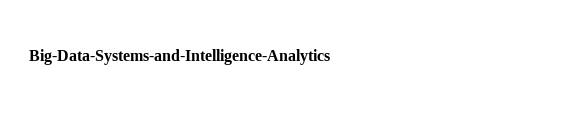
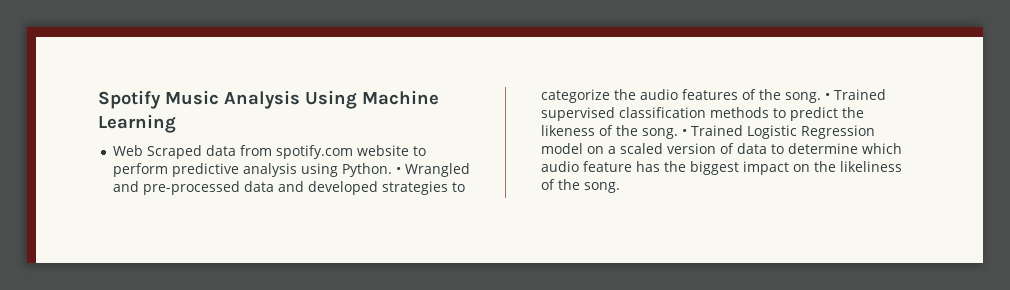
[29,49,330,65] Big-Data-Systems-and-Intelligence-Analytics -> [98,90,439,109] [98,114,176,133] [113,145,427,159] [113,163,471,177] [113,181,466,195] [541,89,887,103] [541,107,865,121] [541,125,876,139] [541,143,903,154] [541,161,903,175] [541,179,621,193] Spotify Music Analysis Using Machine Learning // Web Scraped data from spotify.com website to perform predictive analysis using Python. • Wrangled and pre-processed data and developed strategies to categorize the audio features of the song. • Trained supervised classification methods to predict the likeness of the song. • Trained Logistic Regression model on a scaled version of data to determine which audio feature has the biggest impact on the likeliness of the song.

